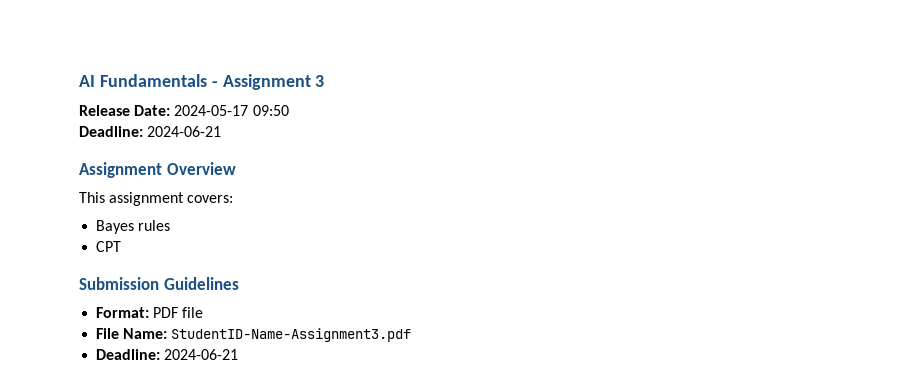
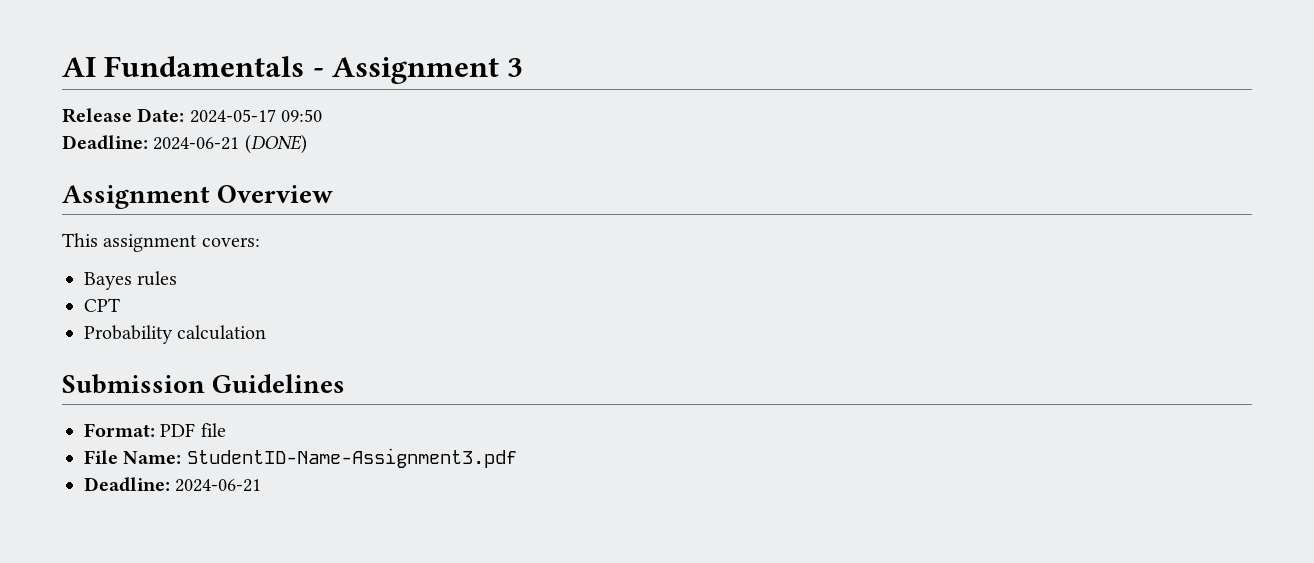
(222, 131) none -> [244,134,307,154] (DONE)
(122, 246) none -> [84,325,267,344] // Probability calculation

